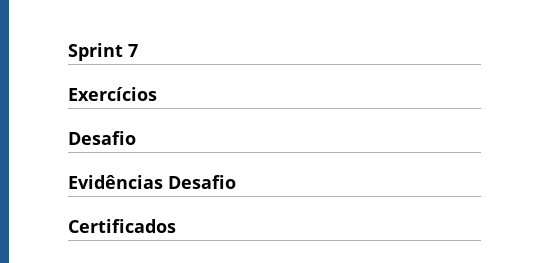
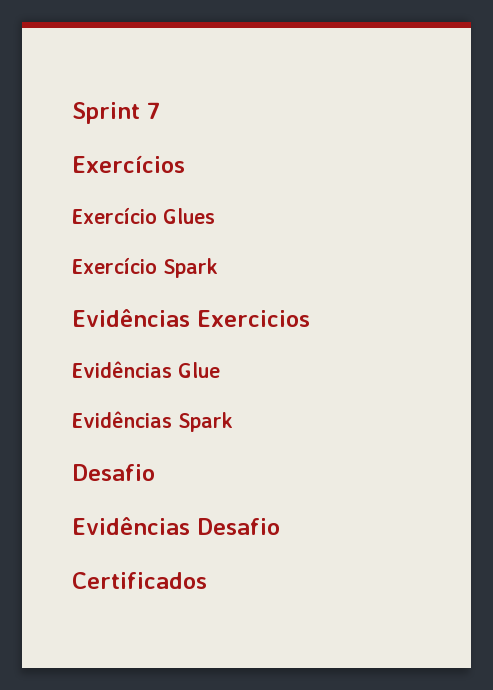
(157, 94) none -> [72,207,215,224] [72,257,218,278] [72,309,310,327] [72,361,220,378] [72,411,233,432] // Exercício Glues // Exercício Spark // Evidências Exercicios // Evidências Glue // Evidências Spark

